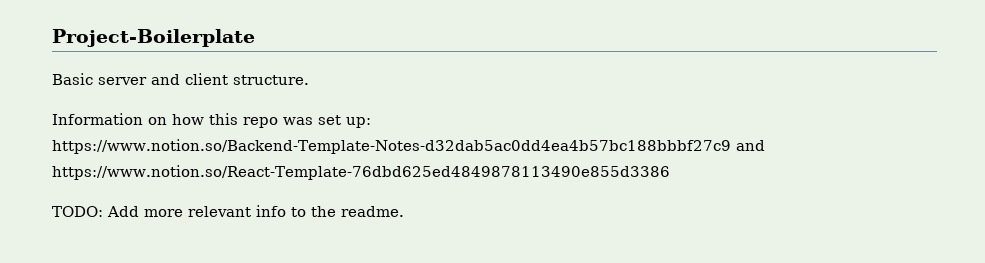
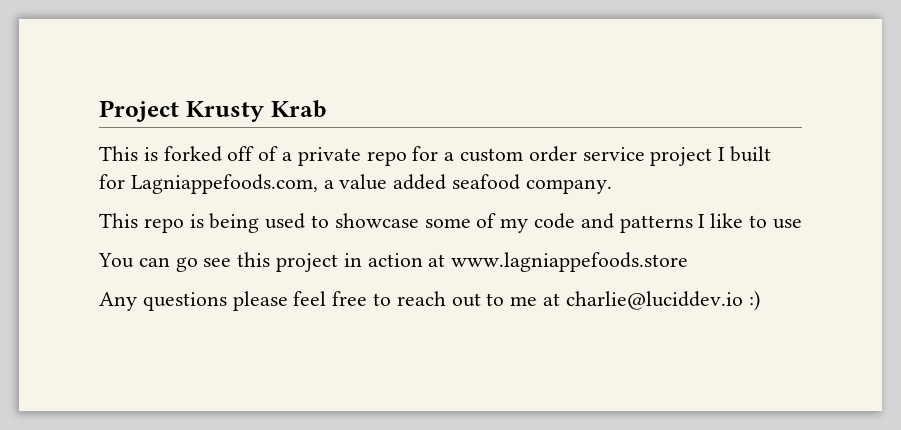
[52,29,255,47] [52,73,309,85] [52,113,371,128] [52,139,765,154] [52,165,670,180] [52,205,404,217] Project-Boilerplate // Basic server and client structure. // Information on how this repo was set up: https://www.notion.so/Backend-Template-Notes-d32dab5ac0dd4ea4b57bc188bbbf27c9 and https://www.notion.so/React-Template-76dbd625ed4849878113490e855d3386 // TODO: Add more relevant info to the readme. -> [99,100,327,122] [99,146,772,166] [99,174,612,194] [99,213,802,233] [98,252,689,272] [99,290,760,311] Project Krusty Krab // This is forked off of a private repo for a custom order service project I built for Lagniappefoods.com, a value added seafood company. // This repo is being used to showcase some of my code and patterns I like to use // You can go see this project in action at www.lagniappefoods.store // Any questions please feel free to reach out to me at charlie@luciddev.io :)

